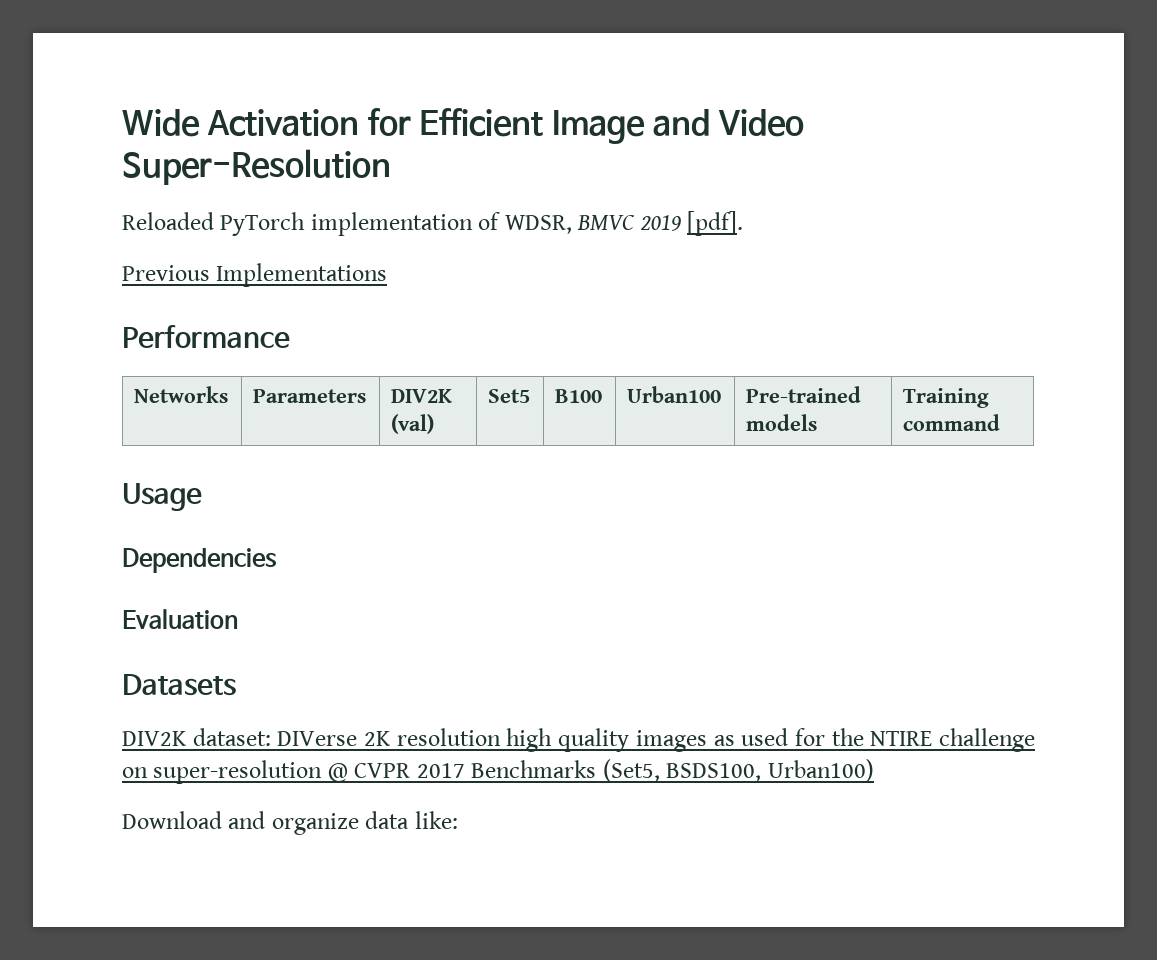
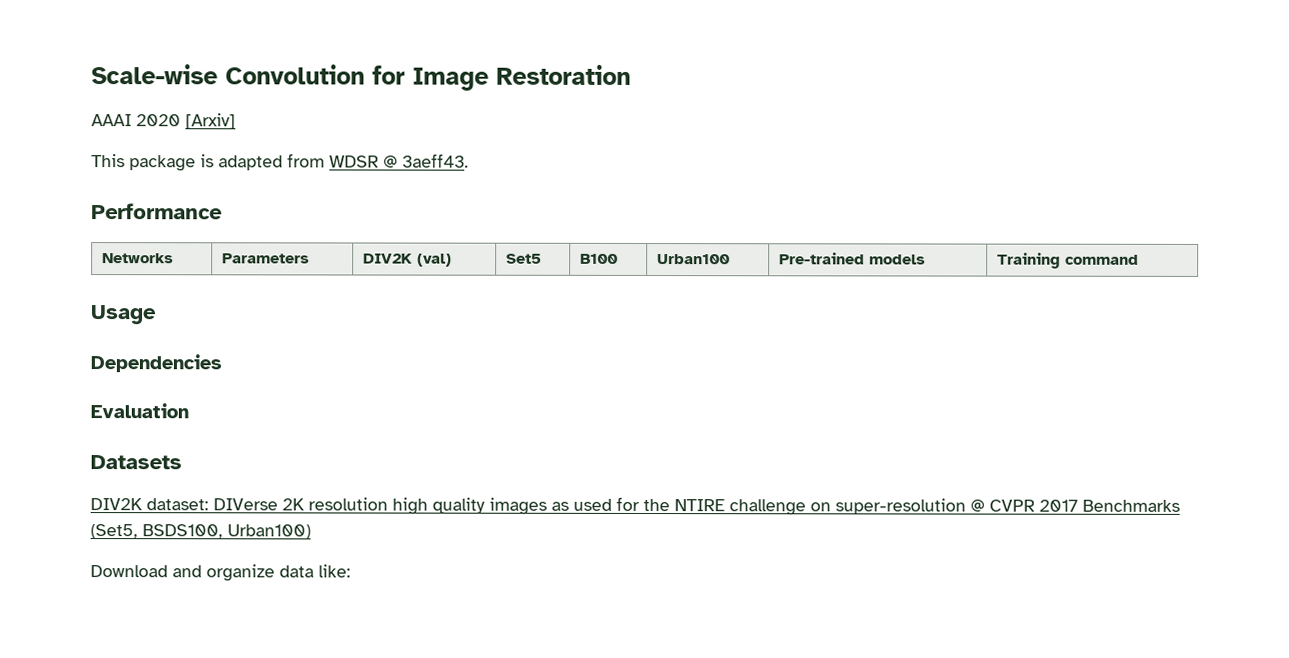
[122,108,804,144] [122,149,391,185] [122,211,744,236] [122,263,388,287] Wide Activation for Efficient Image and Video Super-Resolution // Reloaded PyTorch implementation of WDSR, BMVC 2019 [pdf]. // Previous Implementations -> [91,64,631,91] [91,113,236,130] [91,153,469,172] Scale-wise Convolution for Image Restoration // AAAI 2020 [Arxiv] // This package is adapted from WDSR @ 3aeff43.

